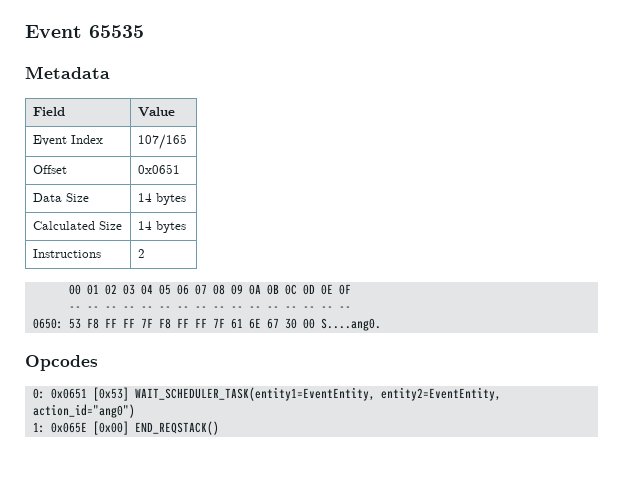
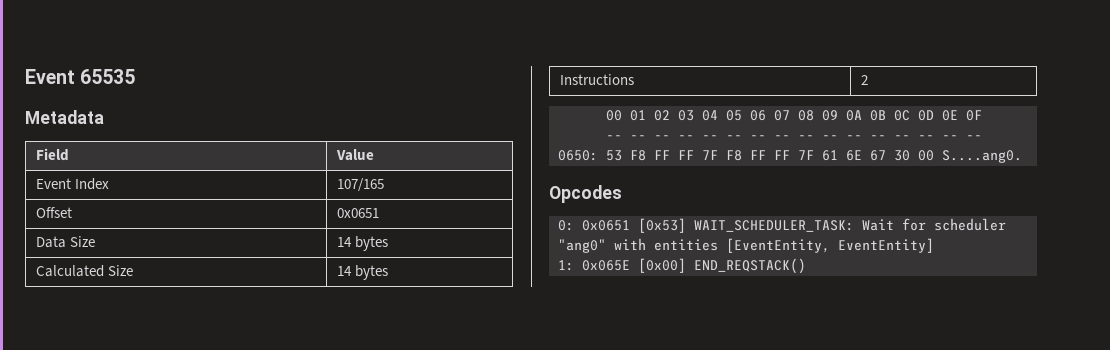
[134,387,501,401] [32,404,135,418] WAIT_SCHEDULER_TASK(entity1=EventEntity, entity2=EventEntity, action_id="ang0") -> [694,218,1006,232] [558,238,934,253] WAIT_SCHEDULER_TASK: Wait for scheduler "ang0" with entities [EventEntity, EventEntity]

